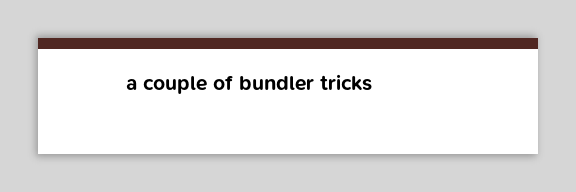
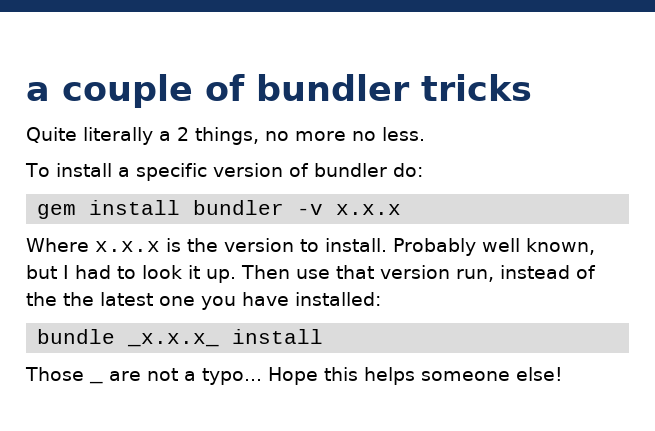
(372, 82) none -> [26,127,425,145] [25,163,423,181] [37,200,402,219] [26,238,595,256] [26,265,596,283] [26,292,381,310] [37,329,324,347] [25,367,84,381] [89,381,103,384] [109,367,563,385] // Quite literally a 2 things, no more no less. // To install a specific version of bundler do: // gem install bundler -v x.x.x // Where x.x.x is the version to install. Probably well known, but I had to look it up. Then use that version run, instead of the the latest one you have installed: // bundle _x.x.x_ install // Those _ are not a typo... Hope this helps someone else!

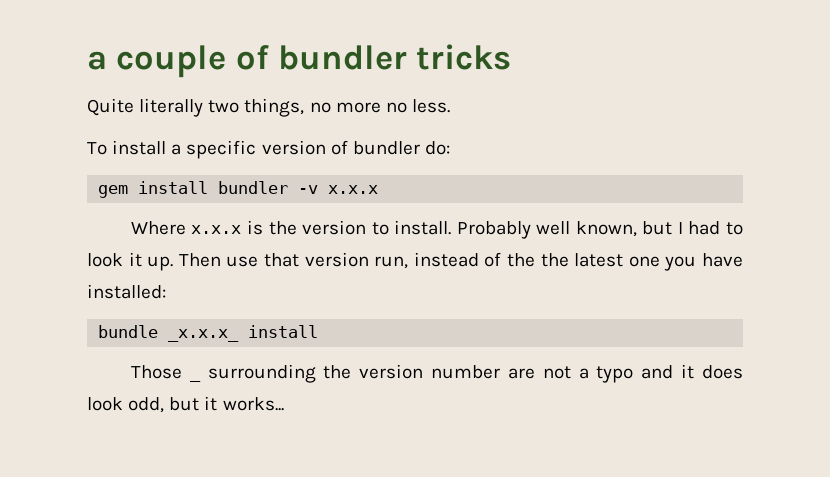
[159,127,189,141] a 2 -> [208,100,240,113] two
[109,367,563,385] are not a typo... Hope this helps someone else! -> [207,364,743,383] [87,396,284,413] surrounding the version number are not a typo and it does look odd, but it works...

